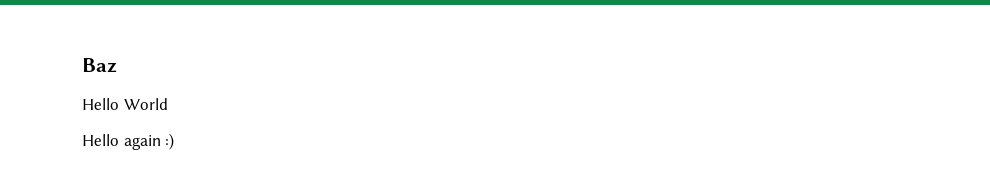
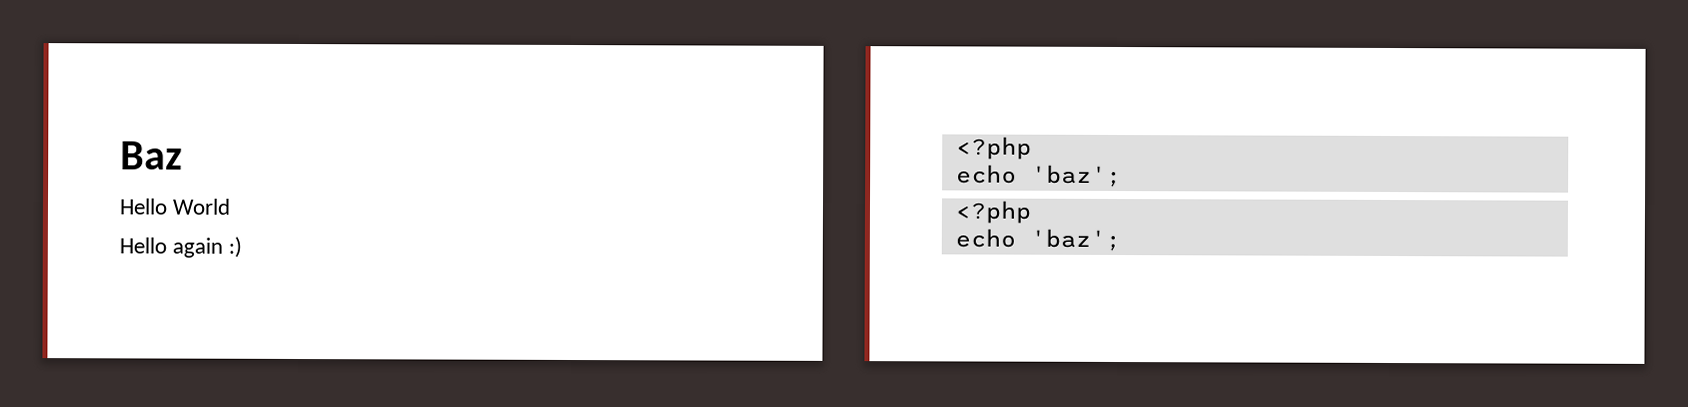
(175, 141) none -> [955,136,1032,160] [955,164,1122,188] [954,200,1032,224] [954,228,1121,252] // <?php // echo 'baz'; // <?php // echo 'baz';

